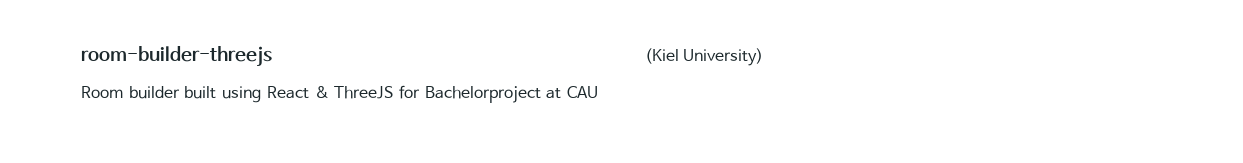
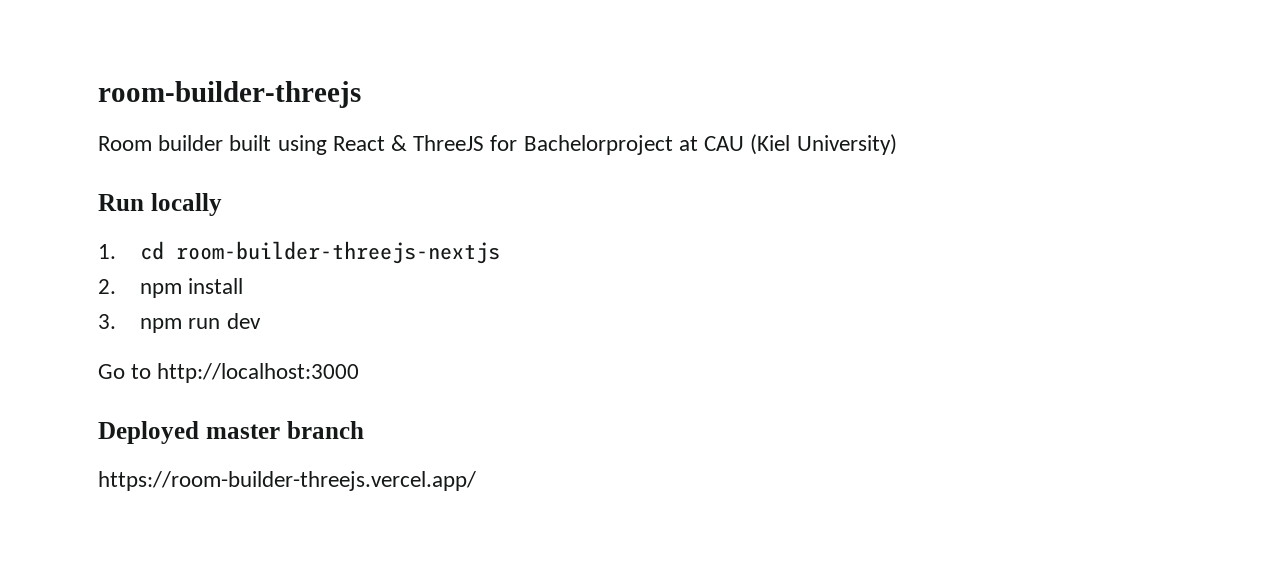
(764, 57) none -> [98,193,222,216] [98,241,501,264] [98,278,244,298] [98,313,261,333] [98,363,360,383] [98,421,364,444] [98,471,476,491] // Run locally // 1. cd room-builder-threejs-nextjs // 2. npm install // 3. npm run dev // Go to http://localhost:3000 // Deployed master branch // https://room-builder-threejs.vercel.app/

